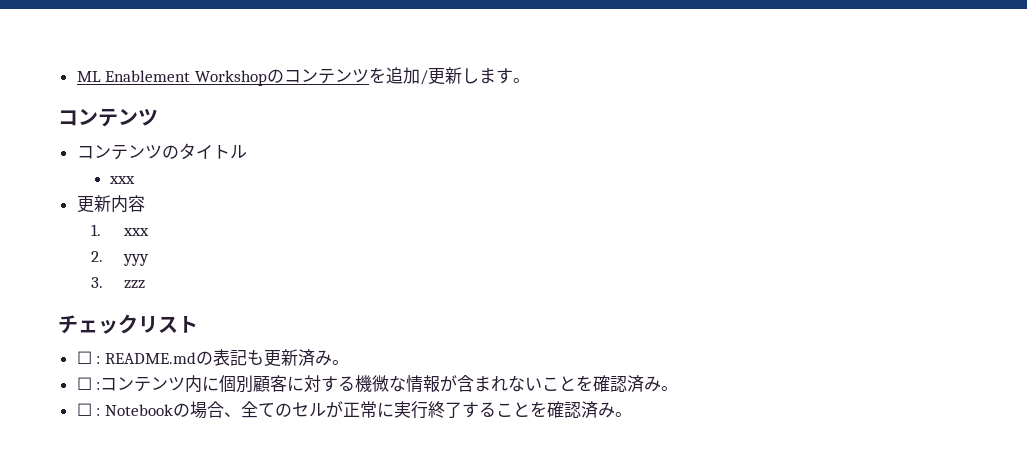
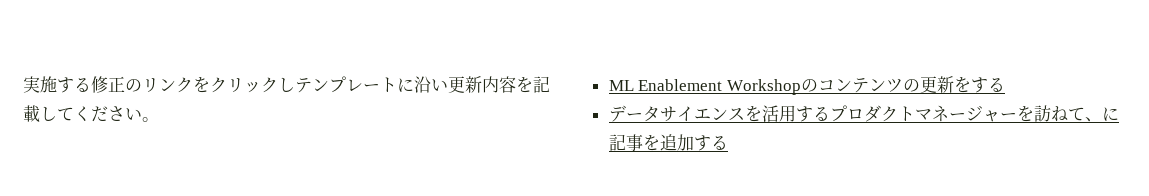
(76, 76) none -> [23,76,550,93] [23,105,159,123] 実施する修正のリンクをクリックしテンプレートに沿い更新内容を記載してください。 //
[368,67,530,85] [58,108,158,127] [76,143,247,160] [108,176,135,184] [76,195,145,213] [91,224,150,236] [91,251,150,266] [91,277,146,289] [58,314,198,334] [76,349,349,367] [76,375,679,393] [76,401,632,419] を追加/更新します。 // コンテンツ // コンテンツのタイトル // xxx // 更新内容 // 1. xxx // 2. yyy // 3. zzz // チェックリスト // ☐ : README.mdの表記も更新済み。 // ☐ :コンテンツ内に個別顧客に対する機微な情報が含まれないことを確認済み。 // ☐ : Notebookの場合、全てのセルが正常に実行終了することを確認済み。 -> [902,76,1005,93] [608,105,1119,122] [608,134,728,151] の更新をする // データサイエンスを活用するプロダクトマネージャーを訪ねて、に記事を追加する

